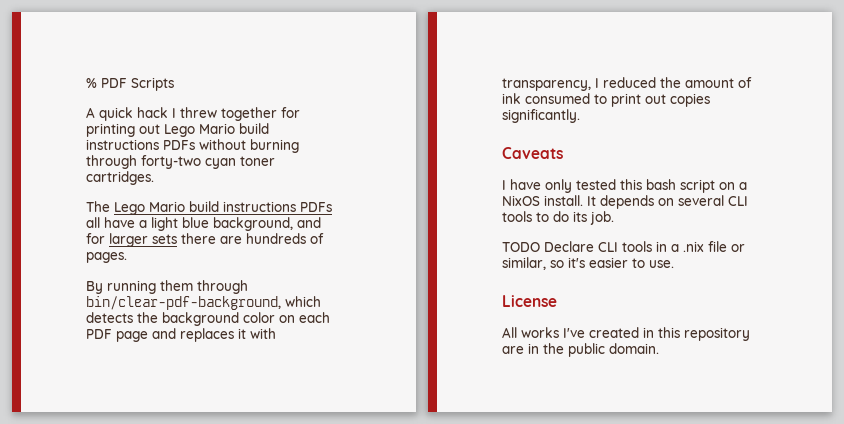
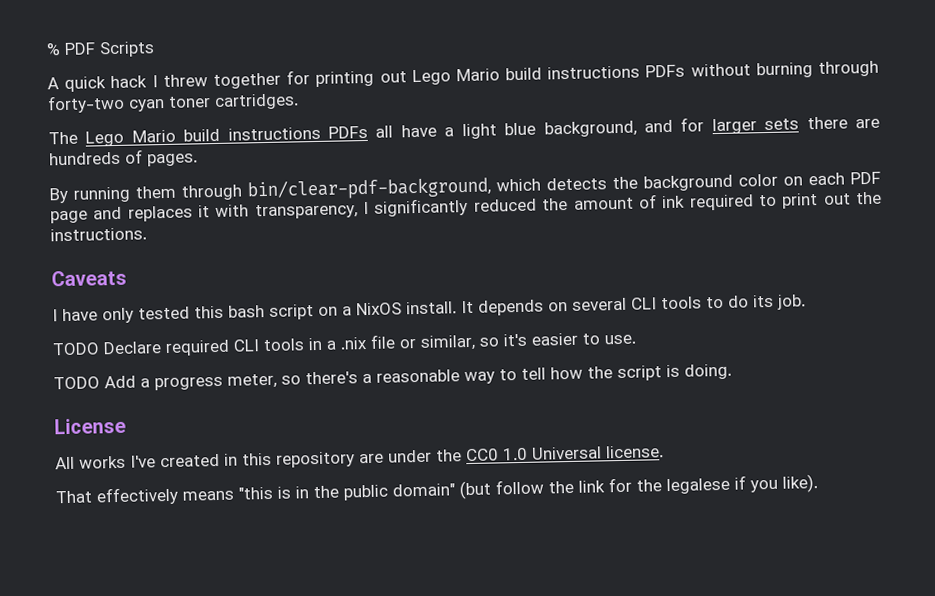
(599, 83) none -> [374,197,469,217] significantly
[525,93,590,104] consumed -> [689,194,754,211] required
[670,93,710,107] [502,109,580,123] copies significantly. -> [855,191,883,205] [50,227,147,242] the instructions.
(594, 246) none -> [165,339,230,357] required
(674, 264) none -> [53,363,732,391] // TODO Add a progress meter, so there's a reasonable way to tell how the script is doing.
[528,343,659,357] in the public domain. -> [388,445,664,463] [55,474,818,506] under the CC0 1.0 Universal license. // That effectively means "this is in the public domain" (but follow the link for the legalese if you like).

